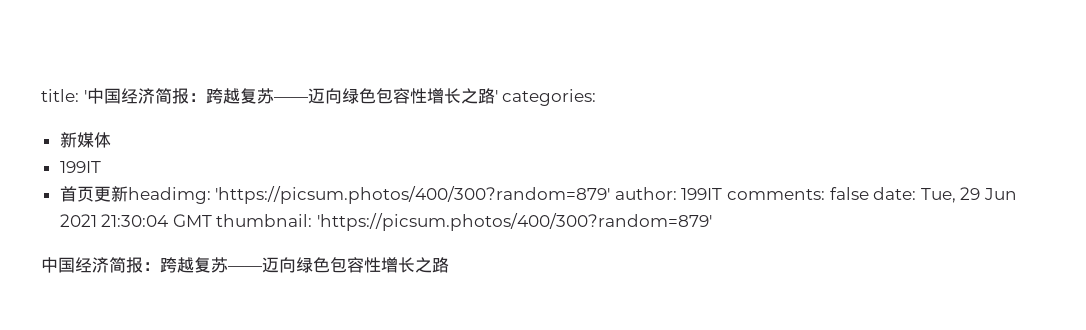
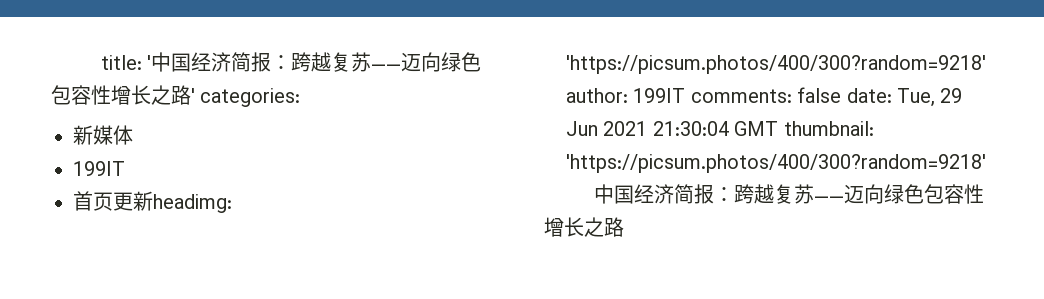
[215,186,611,204] 'https://picsum.photos/400/300?random=879' -> [566,55,986,74] 'https://picsum.photos/400/300?random=9218'
[317,213,713,231] 'https://picsum.photos/400/300?random=879' -> [566,154,986,173] 'https://picsum.photos/400/300?random=9218'

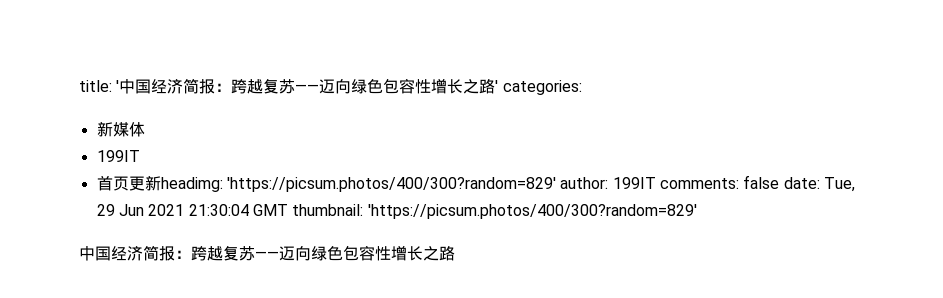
[566,55,986,74] 'https://picsum.photos/400/300?random=9218' -> [226,177,556,192] 'https://picsum.photos/400/300?random=829'
[566,154,986,173] 'https://picsum.photos/400/300?random=9218' -> [367,204,697,219] 'https://picsum.photos/400/300?random=829'

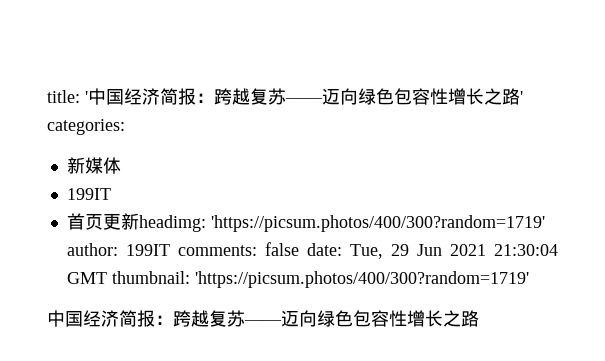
[226,177,556,192] 'https://picsum.photos/400/300?random=829' -> [210,215,545,232] 'https://picsum.photos/400/300?random=1719'
[367,204,697,219] 'https://picsum.photos/400/300?random=829' -> [194,271,529,288] 'https://picsum.photos/400/300?random=1719'

